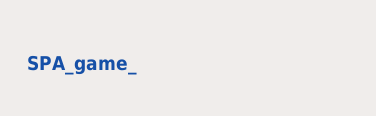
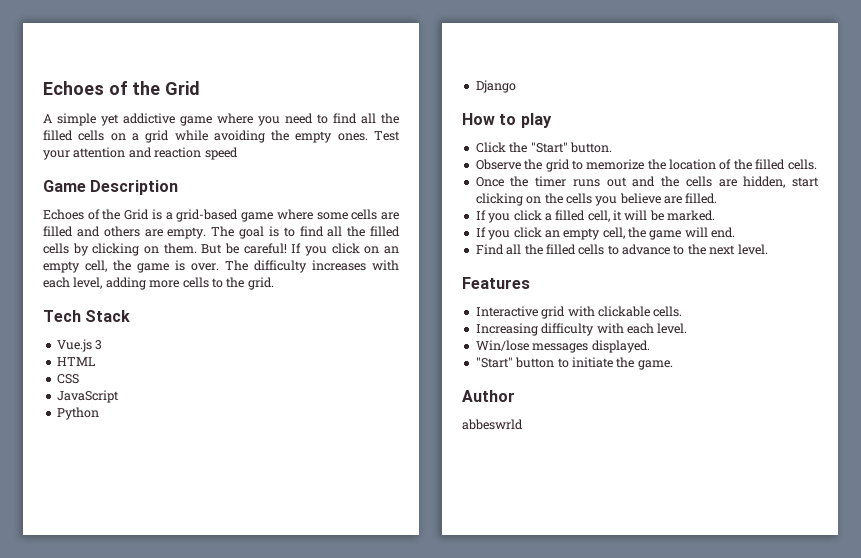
[27,55,137,75] SPA_game_ -> [43,81,200,95] [43,113,399,126] [43,130,401,143] [43,147,238,160] [43,180,179,195] [43,209,400,222] [43,226,400,239] [43,243,400,256] [43,260,399,273] [43,277,274,290] [43,310,131,322] [56,339,103,352] [56,357,95,366] [56,374,79,384] [56,390,119,403] [56,407,99,420] [475,80,516,93] [462,113,552,128] [475,142,612,153] [475,159,817,172] [475,176,819,188] [475,193,718,206] [475,210,716,223] [475,227,736,240] [475,244,768,255] [462,277,530,289] [475,306,683,319] [475,323,688,336] [475,340,650,353] [475,357,673,370] [462,390,515,402] [462,419,523,430] Echoes of the Grid // A simple yet addictive game where you need to find all the filled cells on a grid while avoiding the empty ones. Test your attention and reaction speed // Game Description // Echoes of the Grid is a grid-based game where some cells are filled and others are empty. The goal is to find all the filled cells by clicking on them. But be careful! If you click on an empty cell, the game is over. The difficulty increases with each level, adding more cells to the grid. // Tech Stack // Vue.js 3 // HTML // CSS // JavaScript // Python // Django // How to play // Click the "Start" button. // Observe the grid to memorize the location of the filled cells. // Once the timer runs out and the cells are hidden, start clicking on the cells you believe are filled. // If you click a filled cell, it will be marked. // If you click an empty cell, the game will end. // Find all the filled cells to advance to the next level. // Features // Interactive grid with clickable cells. // Increasing difficulty with each level. // Win/lose messages displayed. // "Start" button to initiate the game. // Author // abbeswrld

